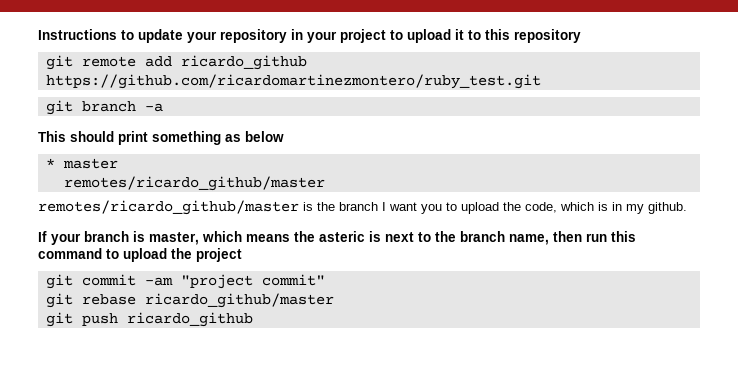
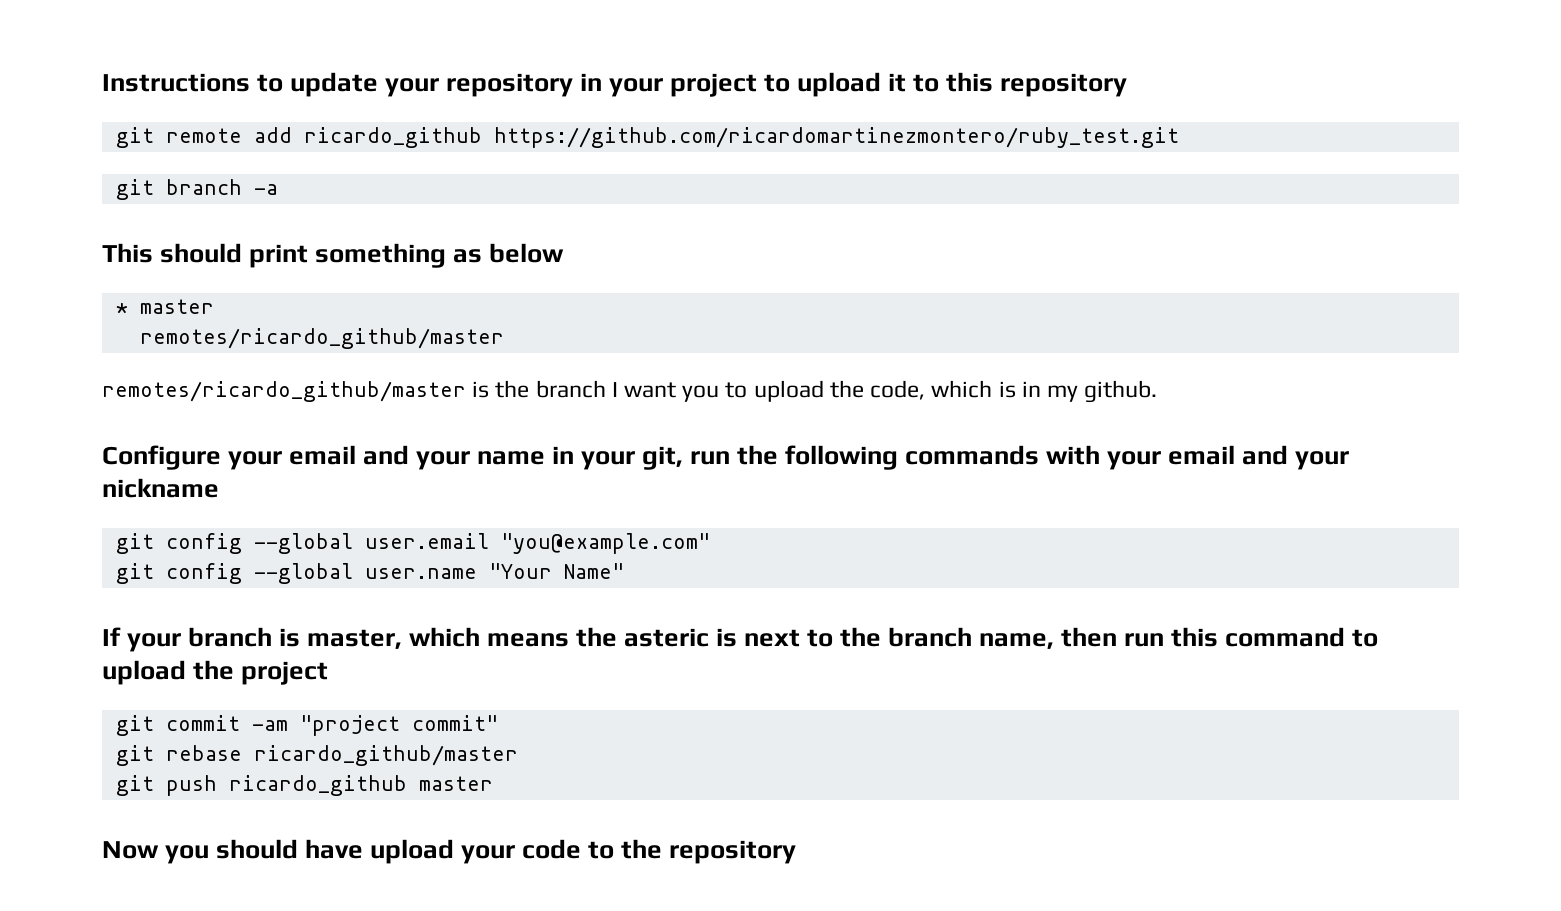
(687, 208) none -> [102,445,1350,470] [102,478,219,498] [115,533,710,554] [115,563,624,584] // Configure your email and your name in your git, run the following commands with your email and your nickname // git config --global user.email "you@example.com" // git config --global user.name "Your Name"
(253, 319) none -> [418,776,493,791] [102,839,797,864] master // Now you should have upload your code to the repository

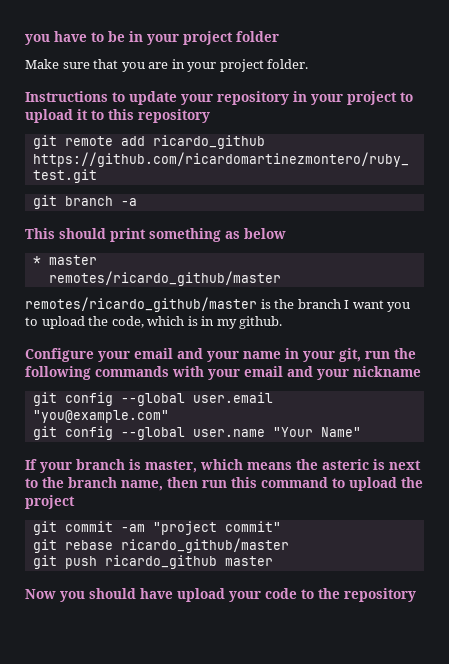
(102, 82) none -> [25,31,279,45] [25,59,309,72] you have to be in your project folder // Make sure that you are in your project folder. //

